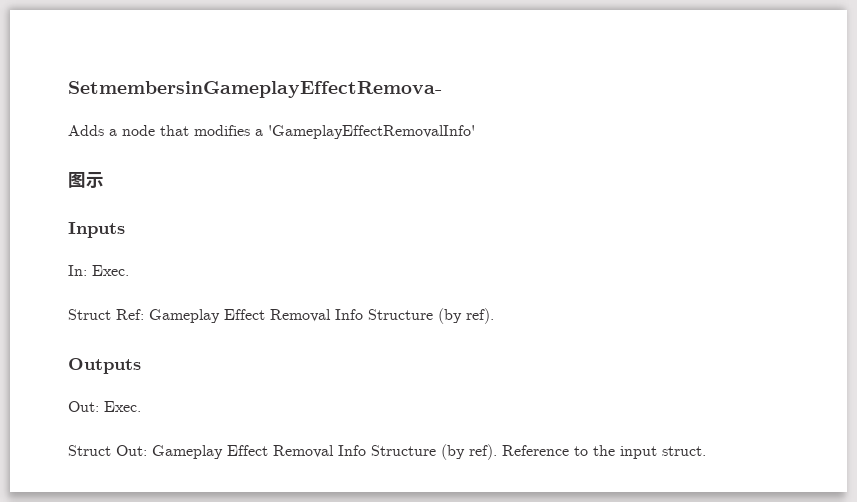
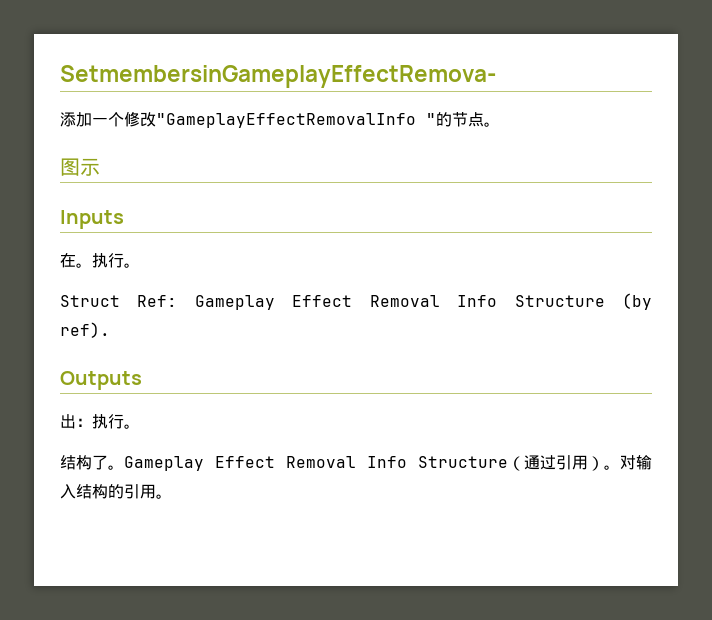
[68,125,475,139] Adds a node that modifies a 'GameplayEffectRemovalInfo' -> [60,111,500,128] 添加一个修改"GameplayEffectRemovalInfo "的节点。
[68,265,129,276] In: Exec. -> [60,253,140,268] 在。执行。
[68,401,141,412] [68,444,706,460] Out: Exec. // Struct Out: Gameplay Effect Removal Info Structure (by ref). Reference to the input struct. -> [60,414,140,429] [60,455,652,471] [60,484,172,499] 出：执行。 // 结构了。Gameplay Effect Removal Info Structure（通过引用）。对输入结构的引用。

